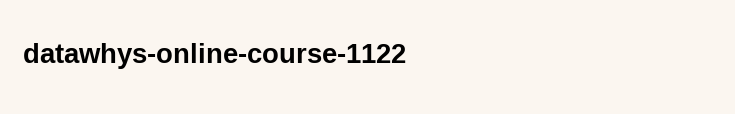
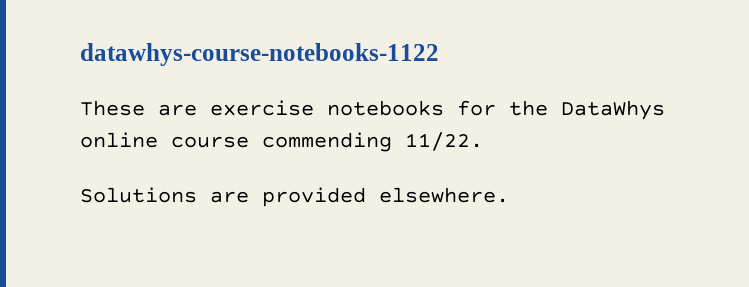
[23,43,406,69] datawhys-online-course-1122 -> [80,43,439,66] [80,100,665,120] [80,132,483,152] [80,187,509,207] datawhys-course-notebooks-1122 // These are exercise notebooks for the DataWhys online course commending 11/22. // Solutions are provided elsewhere.

